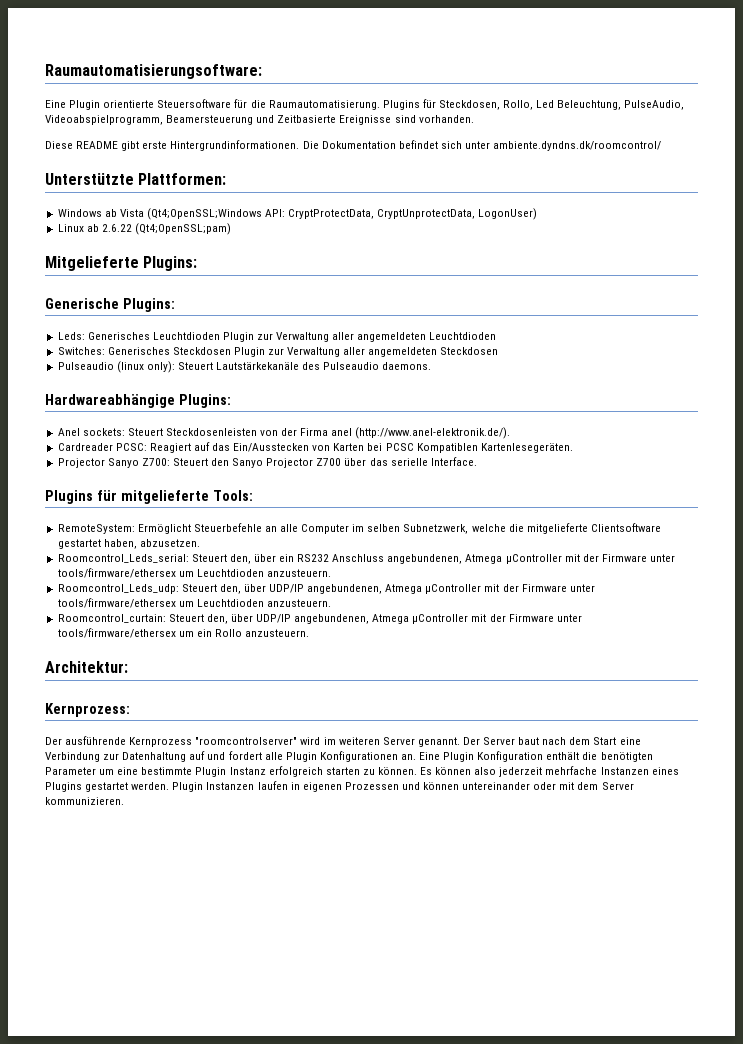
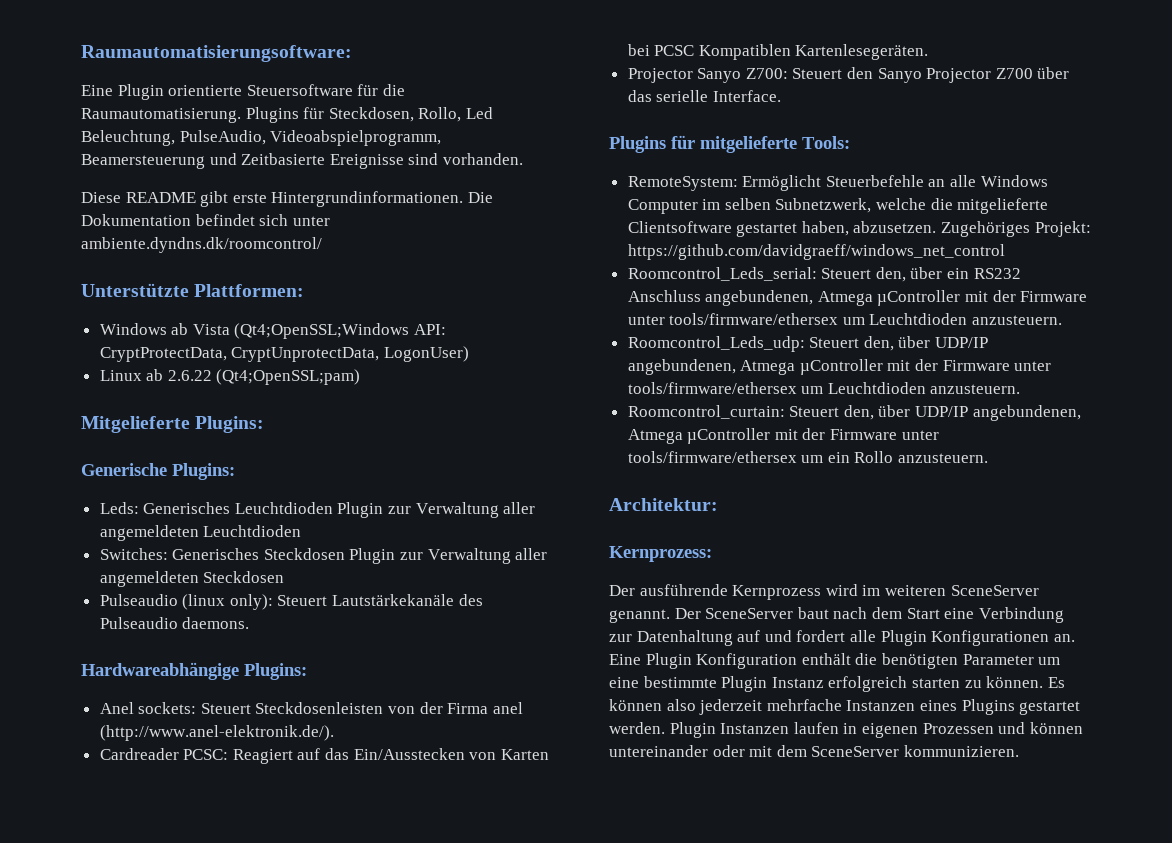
(299, 528) none -> [980,175,1048,187] Windows
(200, 543) none -> [941,221,1091,237] [627,244,1005,260] Zugehöriges Projekt: https://github.com/davidgraeff/windows_net_control
[195,737,298,745] "roomcontrolserver" -> (822, 592) none
[382,737,415,745] Server -> [950,585,1039,596] SceneServer
[483,737,516,745] Server -> [705,608,794,619] SceneServer
[601,782,634,790] Server -> [811,746,900,757] SceneServer

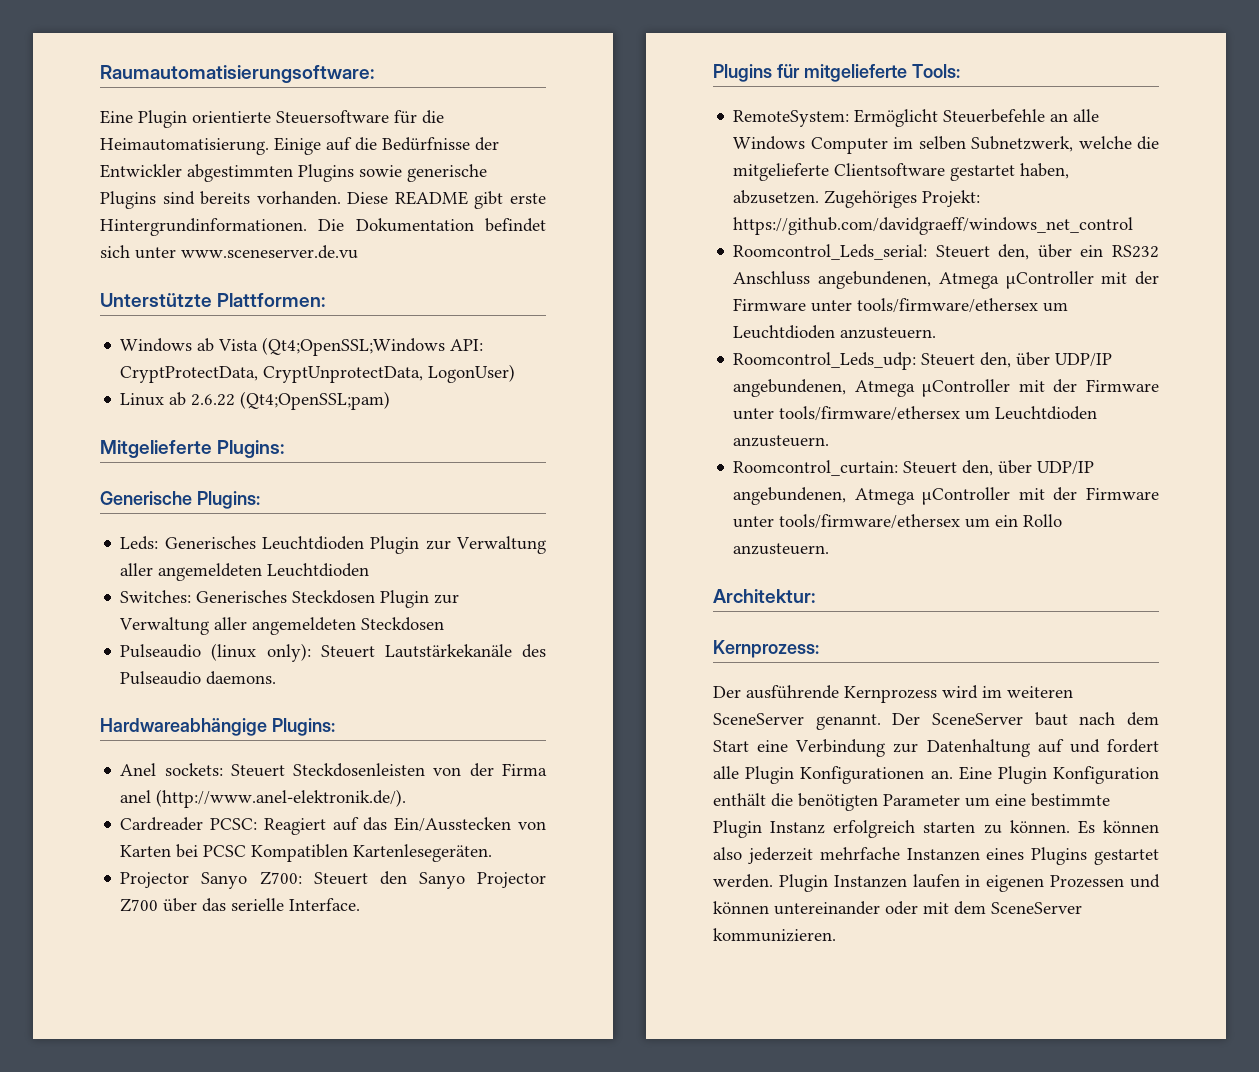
[81,107,493,123] [81,130,442,146] [81,153,439,169] Raumautomatisierung. Plugins für Steckdosen, Rollo, Led Beleuchtung, PulseAudio, Videoabspielprogramm, Beamersteuerung und Zeitbasierte Ereignisse sind -> [100,137,499,155] [100,164,487,182] [100,191,251,209] Heimautomatisierung. Einige auf die Bedürfnisse der Entwickler abgestimmten Plugins sowie generische Plugins sind bereits
(523, 159) // -> (341, 198) none
[81,237,322,253] ambiente.dyndns.dk/roomcontrol/ -> [181,245,358,259] www.sceneserver.de.vu

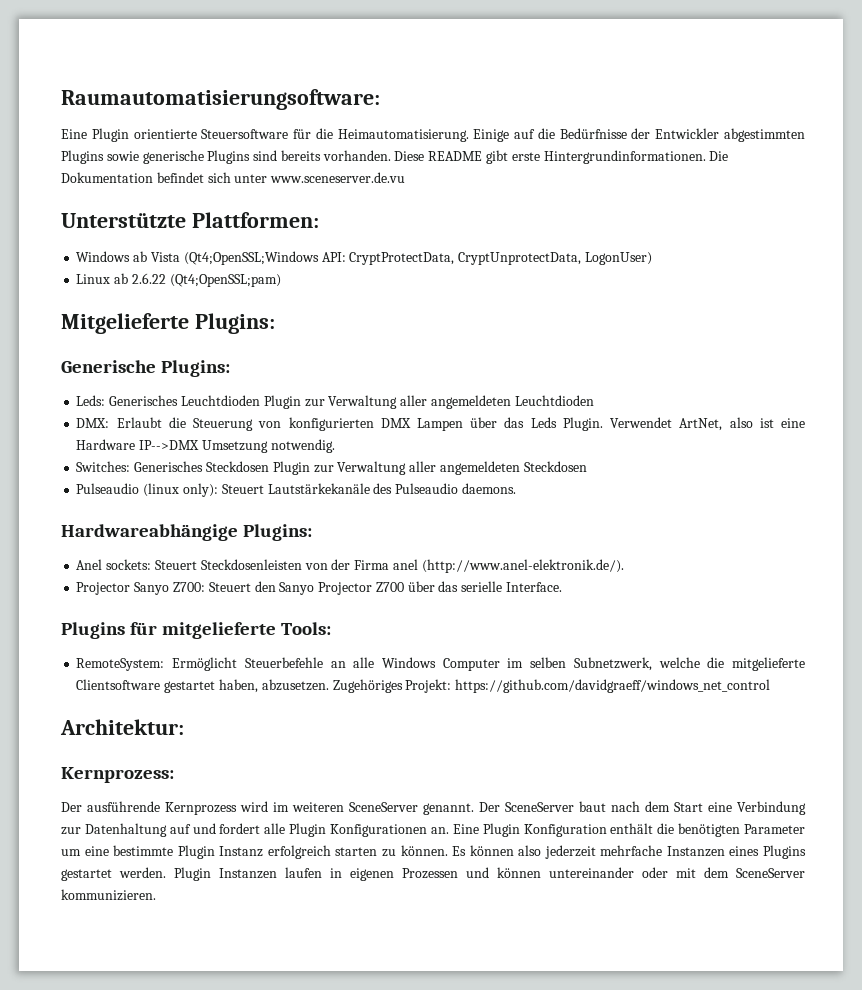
(370, 570) none -> [76,417,806,431] [76,439,335,453] // DMX: Erlaubt die Steuerung von konfigurierten DMX Lampen über das Leds Plugin. Verwendet ArtNet, also ist eine Hardware IP-->DMX Umsetzung notwendig.
[120,817,546,835] [120,844,493,862] // Cardreader PCSC: Reagiert auf das Ein/Ausstecken von Karten bei PCSC Kompatiblen Kartenlesegeräten. -> (624, 566) none
[733,244,1159,260] [733,271,1159,289] [733,298,1069,313] [733,325,937,339] [733,352,1113,370] [733,379,1159,397] [733,406,1098,421] [733,435,830,447] [733,460,1095,476] [733,487,1159,505] [733,514,1063,529] [733,543,830,555] // Roomcontrol_Leds_serial: Steuert den, über ein RS232 Anschluss angebundenen, Atmega µController mit der Firmware unter tools/firmware/ethersex um Leuchtdioden anzusteuern. // Roomcontrol_Leds_udp: Steuert den, über UDP/IP angebundenen, Atmega µController mit der Firmware unter tools/firmware/ethersex um Leuchtdioden anzusteuern. // Roomcontrol_curtain: Steuert den, über UDP/IP angebundenen, Atmega µController mit der Firmware unter tools/firmware/ethersex um ein Rollo anzusteuern. -> (771, 686) none

